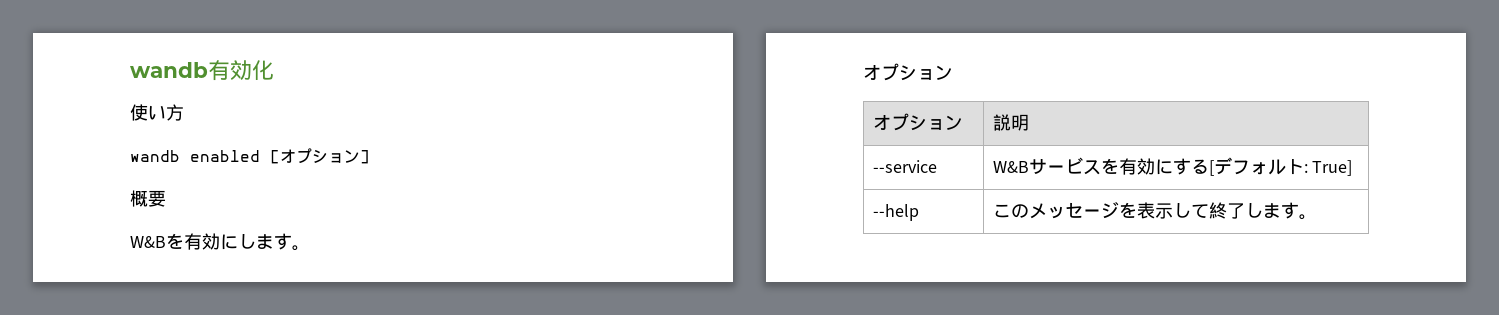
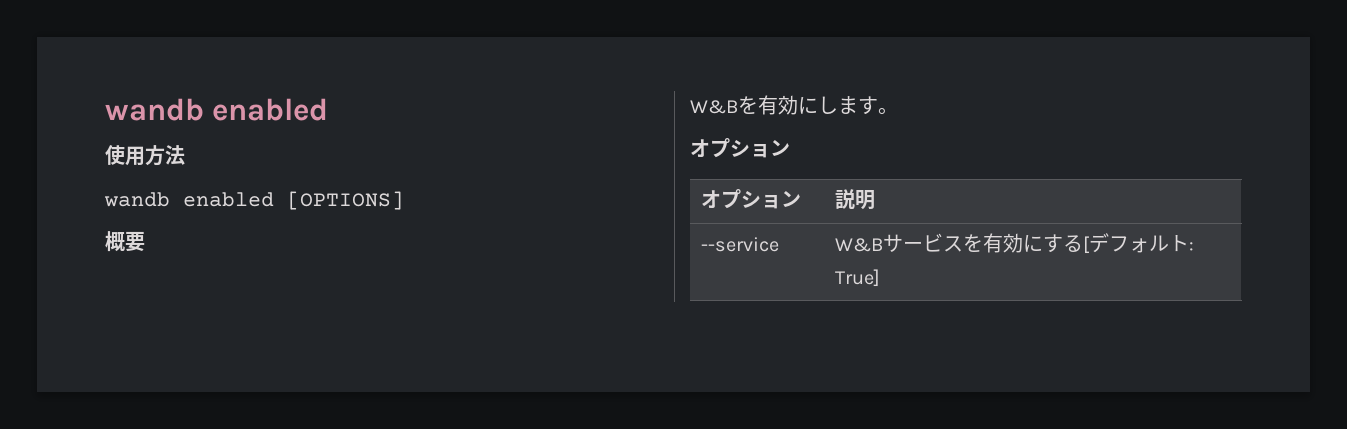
[130,60,274,81] wandb有効化 -> [105,98,329,121] wandb enabled
[148,105,166,120] い -> [125,146,145,166] 用
[130,148,370,164] // wandb enabled [オプション] -> [165,145,185,165] [104,191,404,210] 法 // wandb enabled [OPTIONS]
[872,204,919,221] [992,202,1317,220] // --help | このメッセージを表示して終了します。 -> (881, 278) none

